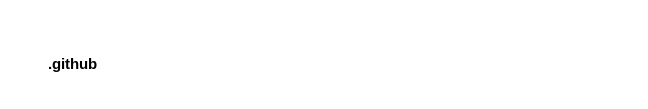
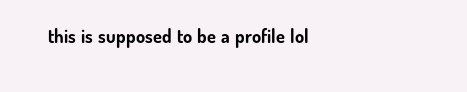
[48,58,97,72] .github -> [48,28,309,48] this is supposed to be a profile lol

